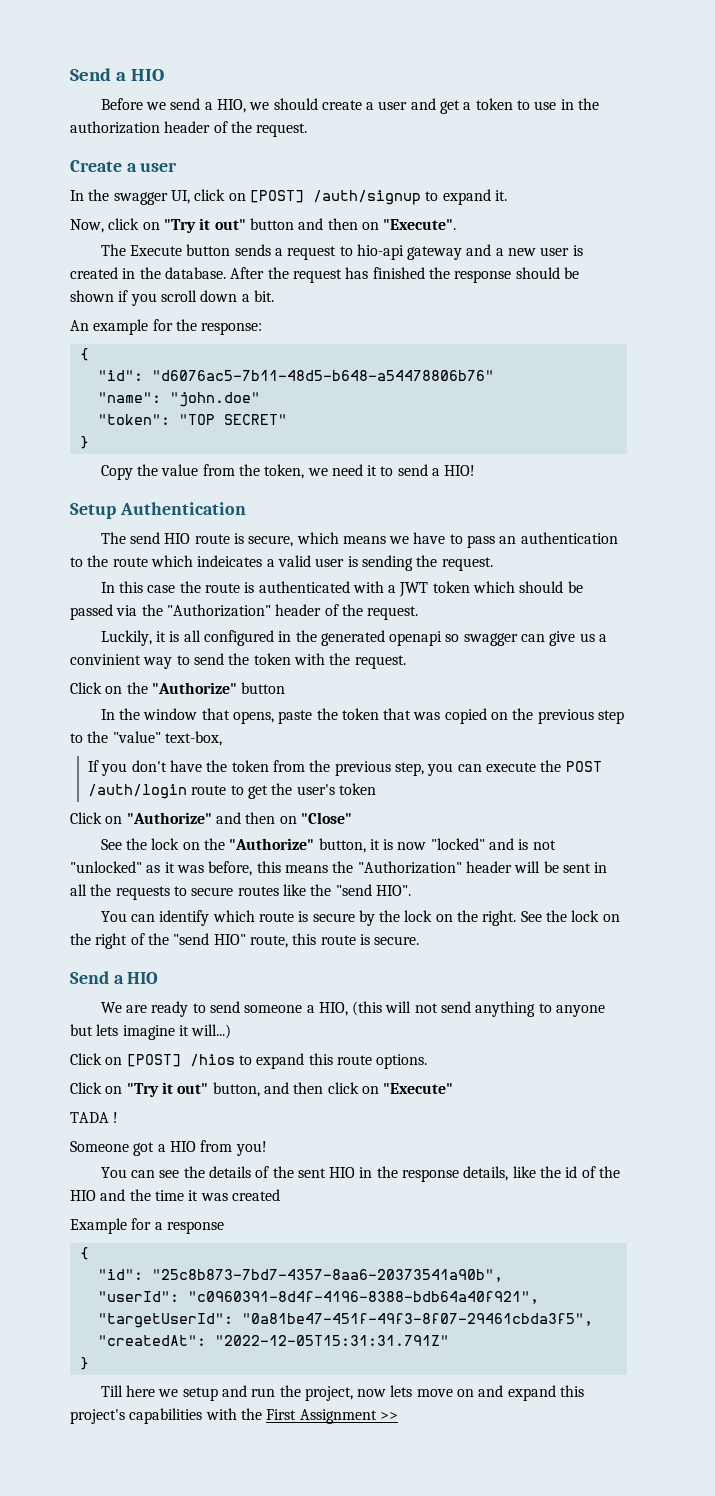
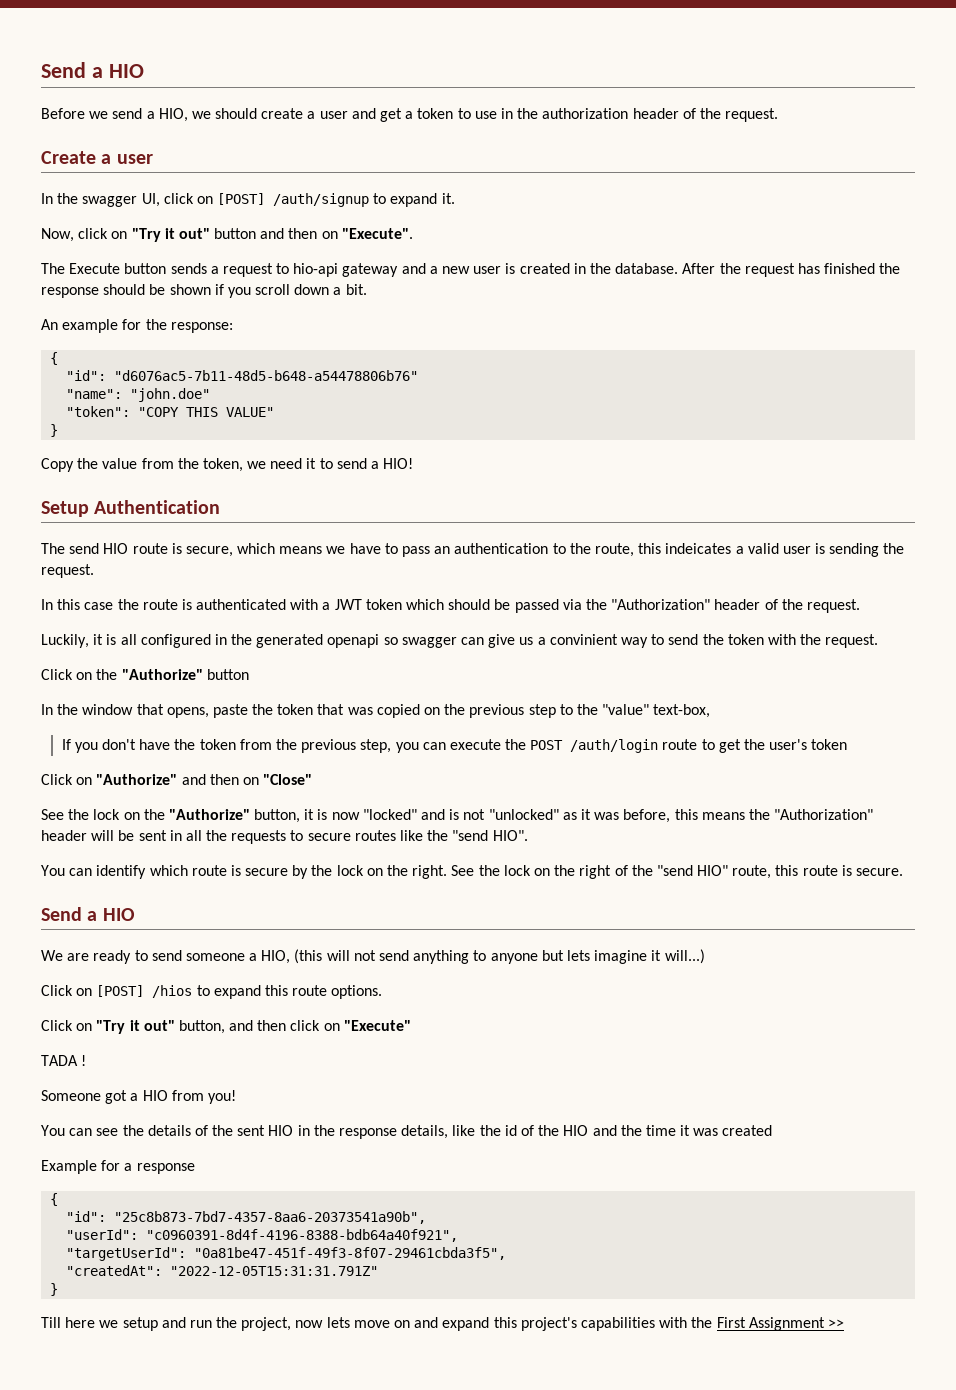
[178,414,287,425] "TOP SECRET" -> [138,407,275,417] "COPY THIS VALUE"
[112,555,193,567] route which -> [594,543,662,557] route, this

